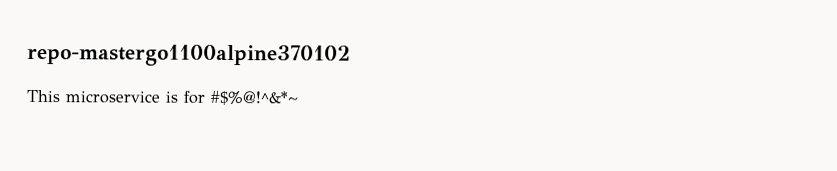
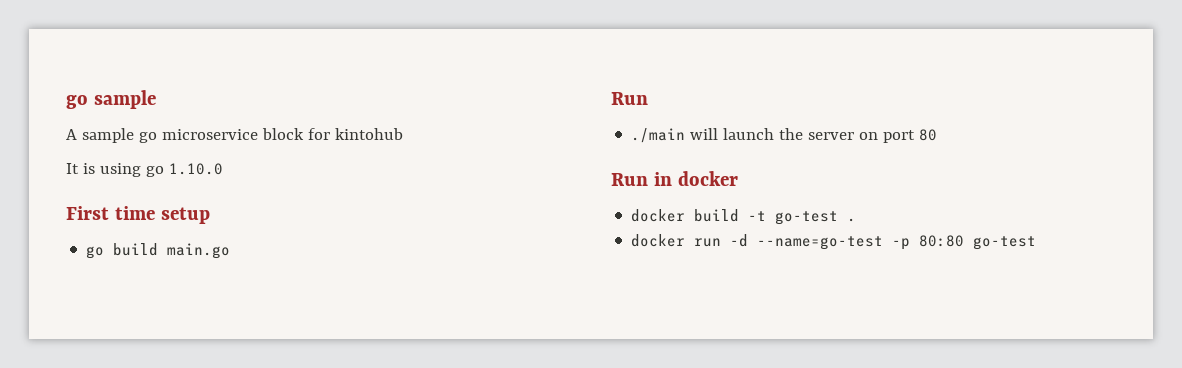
[27,43,351,67] [26,89,298,106] repo-mastergo1100alpine370102 // This microservice is for #$%@!^&*~ -> [66,90,156,109] [66,128,403,143] [66,163,223,177] [66,206,210,224] [86,243,231,259] [611,92,648,105] [631,128,938,143] [611,171,738,186] [631,209,857,225] [631,234,1037,250] go sample // A sample go microservice block for kintohub // It is using go 1.10.0 // First time setup // go build main.go // Run // ./main will launch the server on port 80 // Run in docker // docker build -t go-test . // docker run -d --name=go-test -p 80:80 go-test

